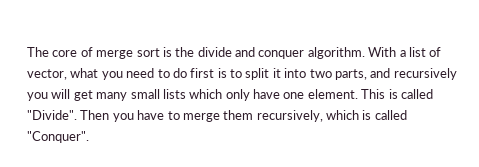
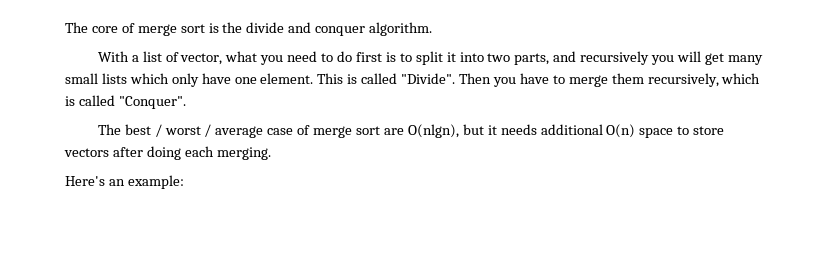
(365, 53) none -> (433, 29) //
(89, 137) none -> [97,124,725,138] [64,146,271,160] [65,175,184,189] // The best / worst / average case of merge sort are O(nlgn), but it needs additional O(n) space to store vectors after doing each merging. // Here's an example:

